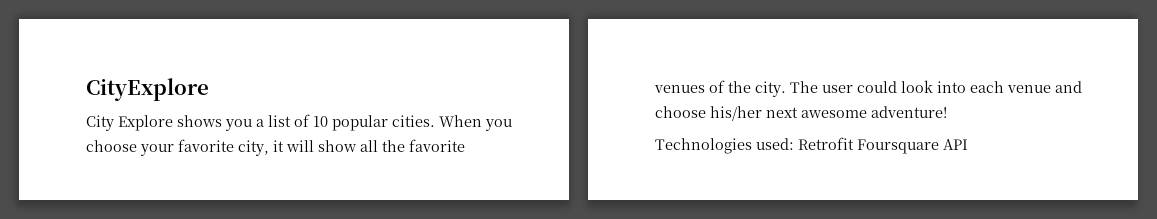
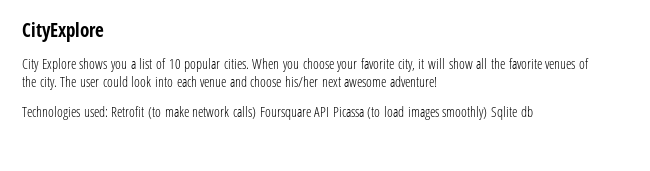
[857,139,968,154] Foursquare API -> [147,106,533,120] (to make network calls) Foursquare API Picassa (to load images smoothly) Sqlite db

